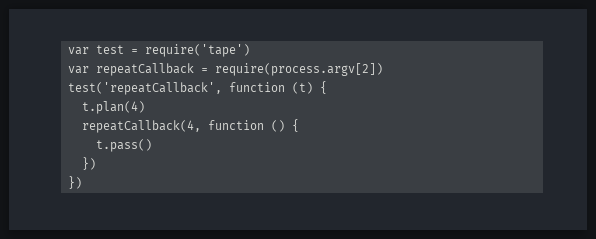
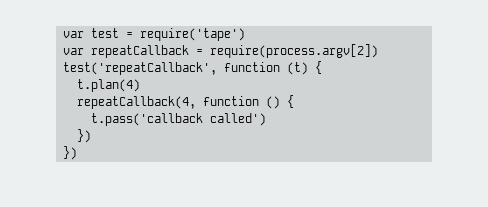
[96,139,153,152] t.pass() -> [90,113,266,126] t.pass('callback called')

